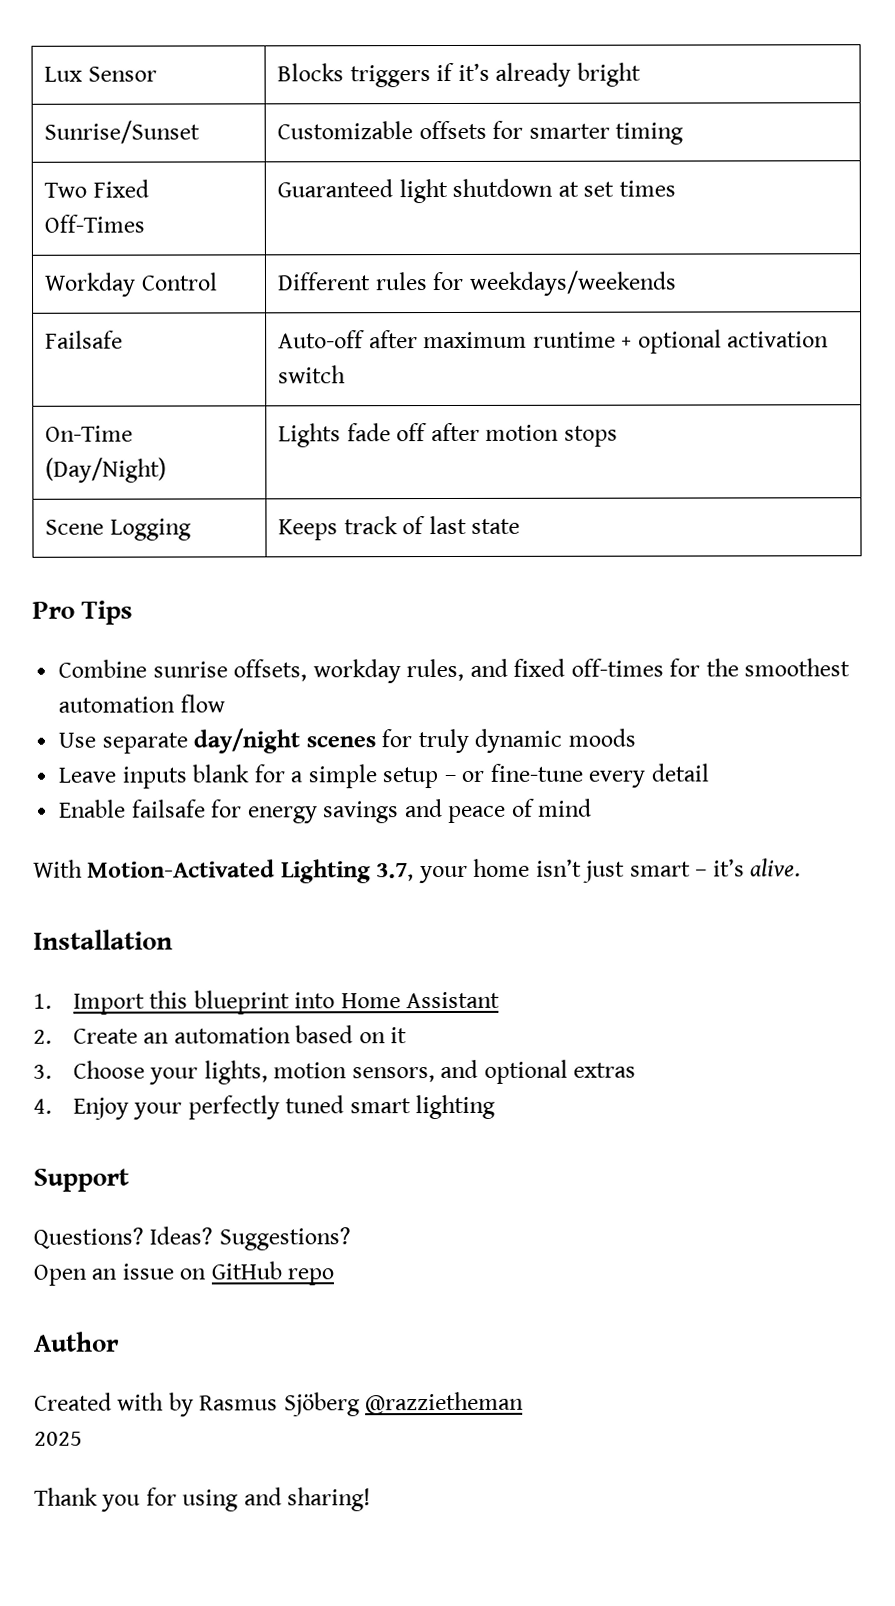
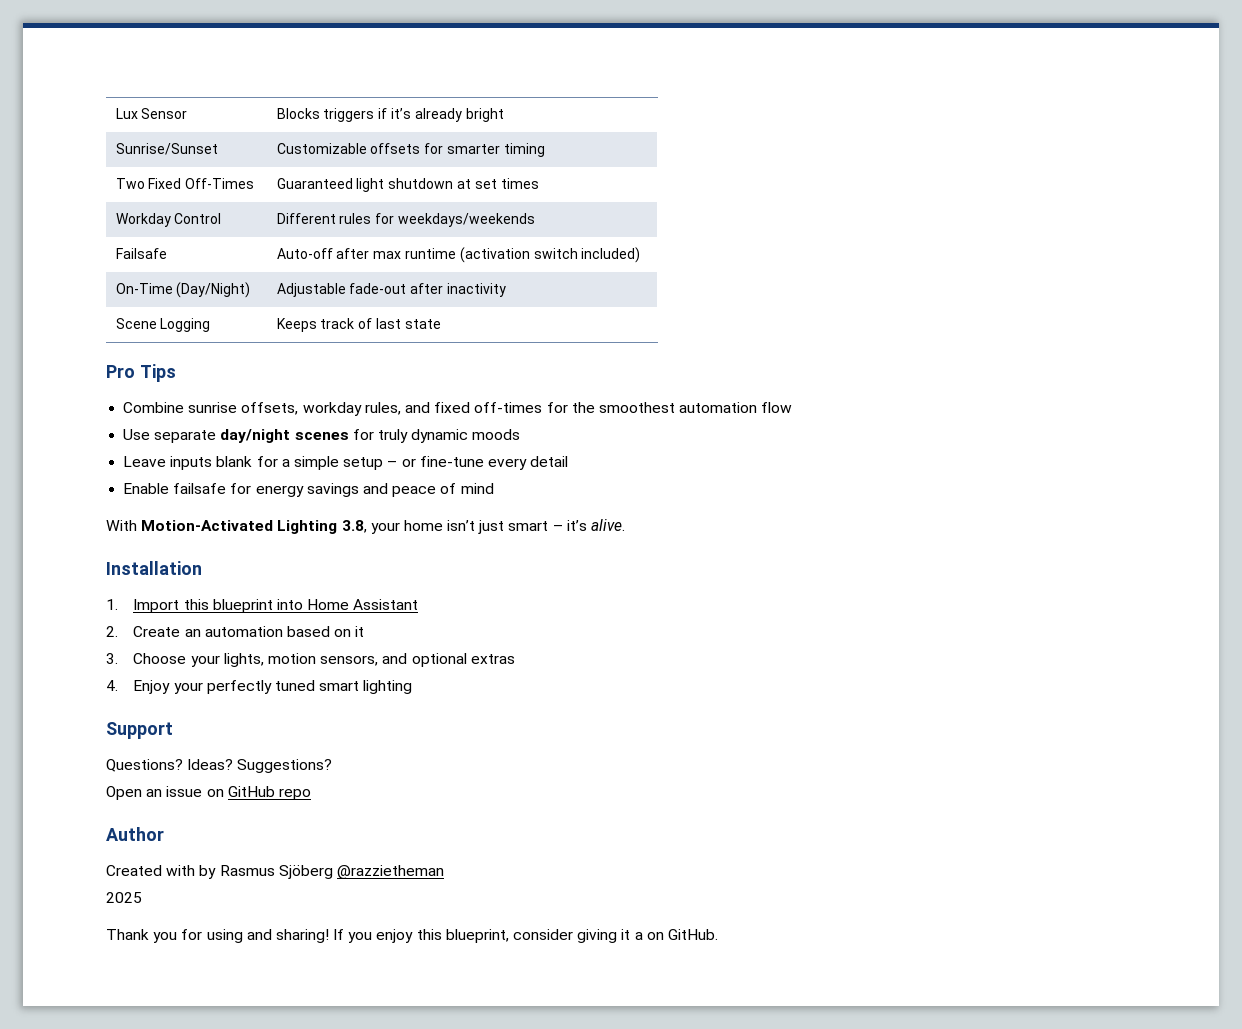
[423,329,830,354] maximum runtime + optional activation -> [373,247,530,263] max runtime (activation
(347, 374) none -> [581,247,641,263] included)
[278,422,618,448] Lights fade off after motion stops -> [276,283,506,297] Adjustable fade-out after inactivity
[376,863,415,882] 3.7, -> [341,520,367,533] 3.8,
(372, 1499) none -> [333,929,718,943] If you enjoy this blueprint, consider giving it a on GitHub.

